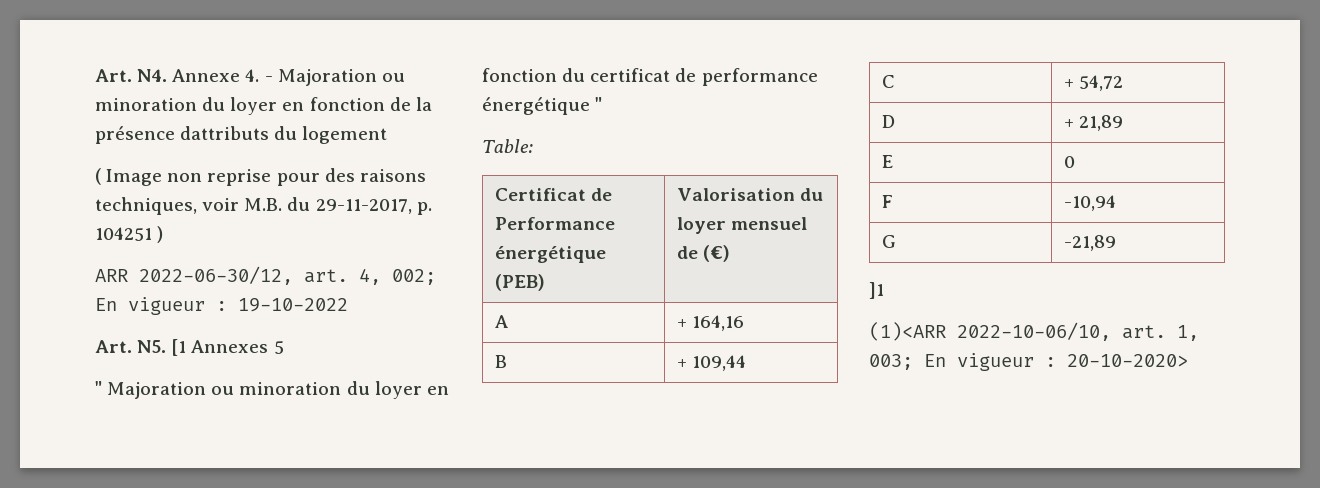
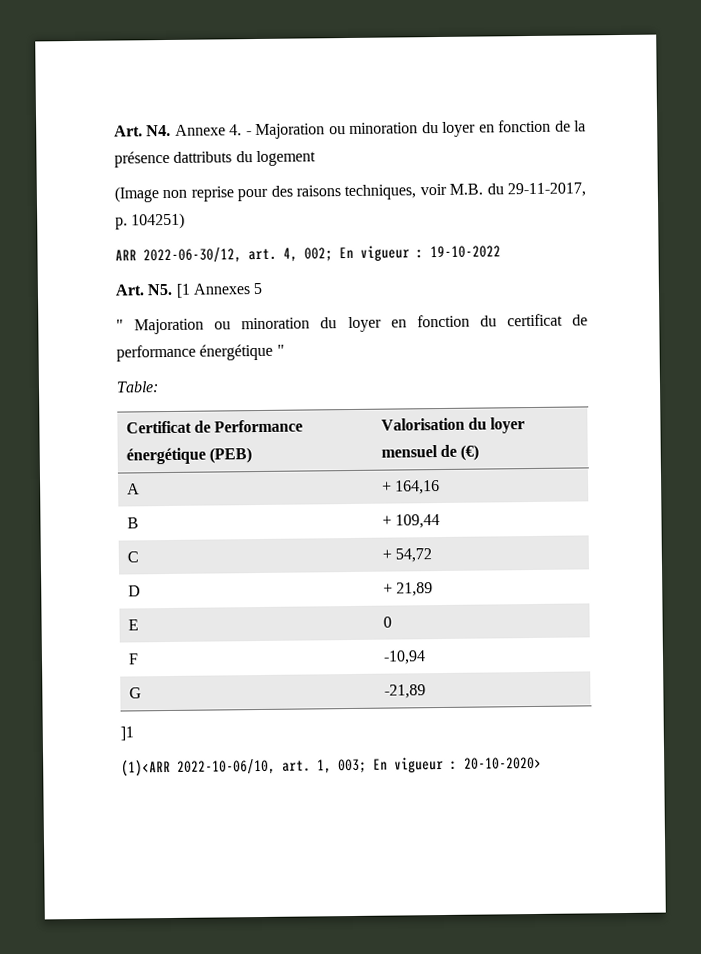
[95,168,163,186] ( Image -> [114,186,159,203] (Image
[95,226,164,243] 104251 ) -> [131,212,186,230] 104251)

